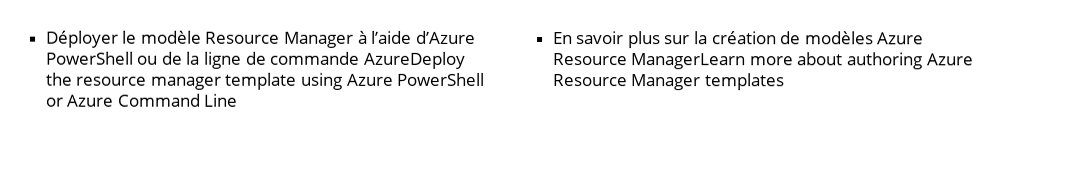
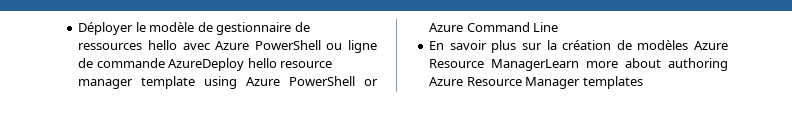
[205,30,476,48] [45,51,201,65] Resource Manager à l’aide d’Azure PowerShell ou de la -> [197,22,310,35] [78,40,343,50] de gestionnaire de ressources hello avec Azure PowerShell ou
[45,72,73,86] the -> [247,58,277,68] hello

